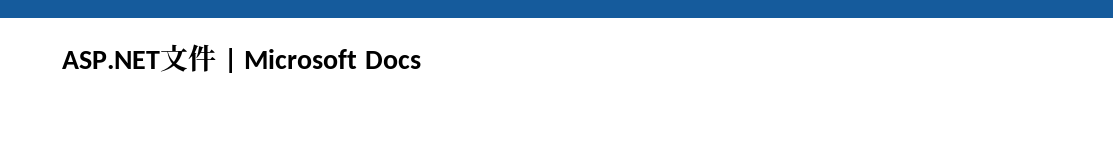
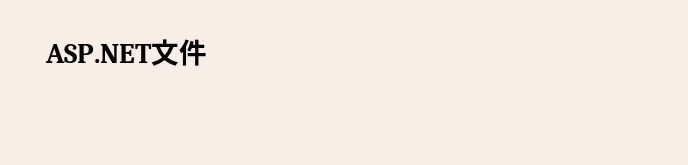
[223,48,421,73] | Microsoft Docs -> (207, 52) none

